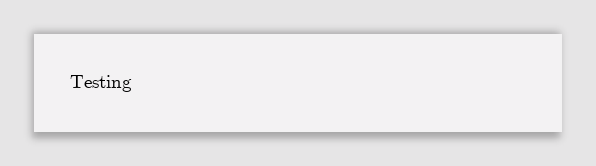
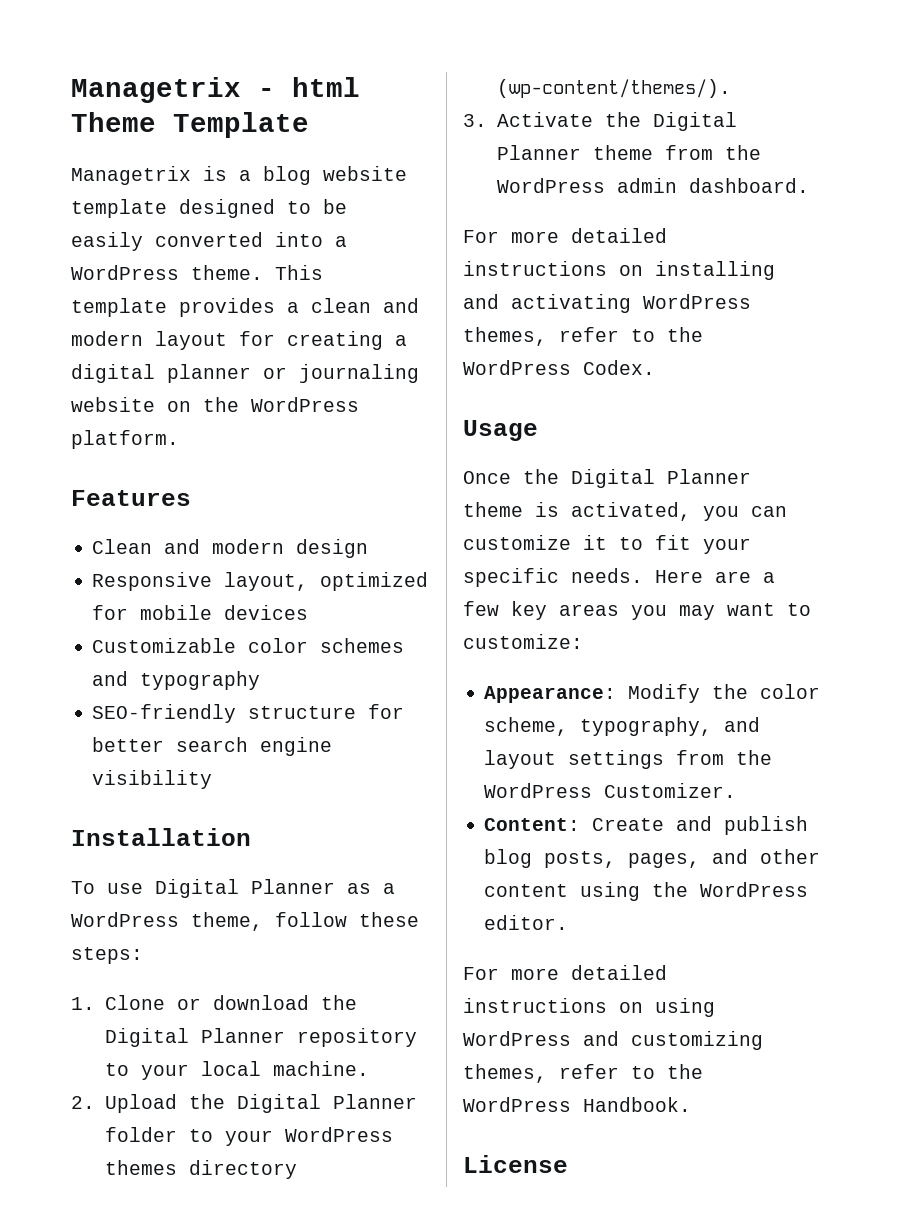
[70,75,132,92] Testing -> [71,77,360,103] [71,112,309,138] [71,166,407,185] [71,199,347,218] [71,232,347,251] [71,265,323,280] [71,298,419,317] [71,331,407,350] [71,364,419,383] [71,397,359,412] [71,430,179,449] [71,490,191,506] [92,539,369,558] [92,572,429,591] [92,605,309,620] [92,638,405,653] [92,671,261,690] [92,704,405,723] [92,737,333,756] [92,770,213,789] [71,828,251,846] [71,879,395,898] [71,912,419,931] [71,947,143,964] [71,995,357,1010] [104,1028,417,1047] [104,1061,369,1080] [71,1094,417,1113] [104,1127,393,1146] [104,1160,297,1179] [496,79,731,98] [463,112,737,131] [496,145,761,160] [496,178,809,193] [463,228,667,243] [463,261,775,280] [463,294,751,313] [463,327,703,346] [463,360,655,375] [463,420,538,441] [463,469,751,488] [463,502,787,521] [463,535,751,554] [463,568,775,587] [463,601,811,620] [463,634,583,649] [484,684,821,703] [484,717,761,736] [484,750,773,769] [484,783,737,798] [484,816,809,835] [484,849,821,868] [484,882,809,901] [484,915,569,930] [463,965,667,980] [463,998,715,1017] [463,1031,763,1050] [463,1064,703,1083] [463,1097,691,1112] [463,1155,568,1173] Managetrix - html Theme Template // Managetrix is a blog website template designed to be easily converted into a WordPress theme. This template provides a clean and modern layout for creating a digital planner or journaling website on the WordPress platform. // Features // Clean and modern design // Responsive layout, optimized for mobile devices // Customizable color schemes and typography // SEO-friendly structure for better search engine visibility // Installation // To use Digital Planner as a WordPress theme, follow these steps: // 1. Clone or download the Digital Planner repository to your local machine. // 2. Upload the Digital Planner folder to your WordPress themes directory (wp-content/themes/). // 3. Activate the Digital Planner theme from the WordPress admin dashboard. // For more detailed instructions on installing and activating WordPress themes, refer to the WordPress Codex. // Usage // Once the Digital Planner theme is activated, you can customize it to fit your specific needs. Here are a few key areas you may want to customize: // Appearance: Modify the color scheme, typography, and layout settings from the WordPress Customizer. // Content: Create and publish blog posts, pages, and other content using the WordPress editor. // For more detailed instructions on using WordPress and customizing themes, refer to the WordPress Handbook. // License

